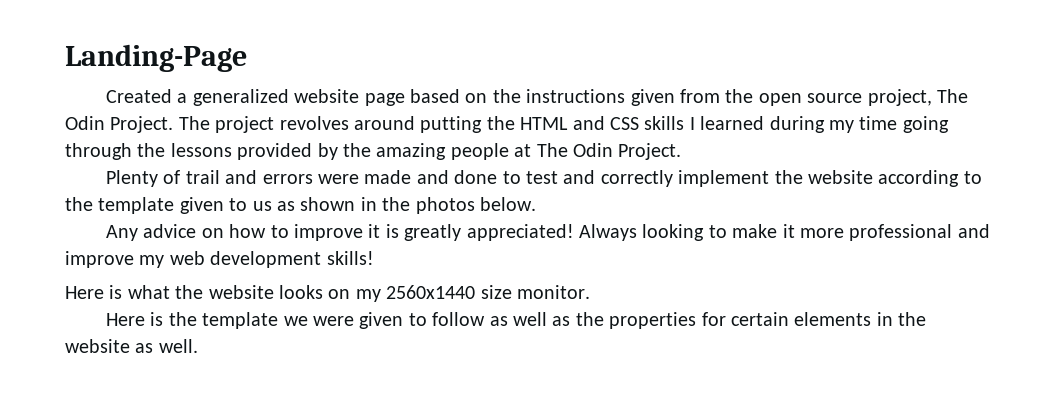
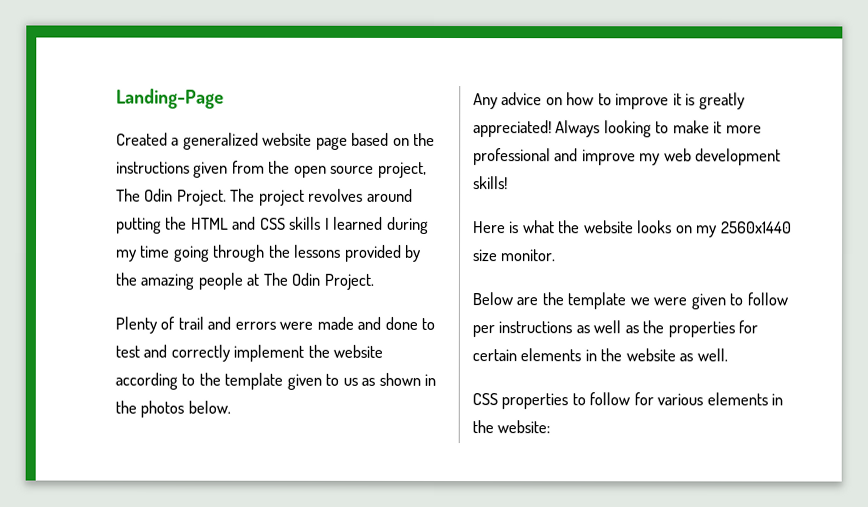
[106,312,164,326] Here is -> [472,292,539,306] Below are
(486, 319) none -> [472,321,573,338] per instructions
(198, 346) none -> [472,392,784,410] [472,420,551,434] // CSS properties to follow for various elements in the website:

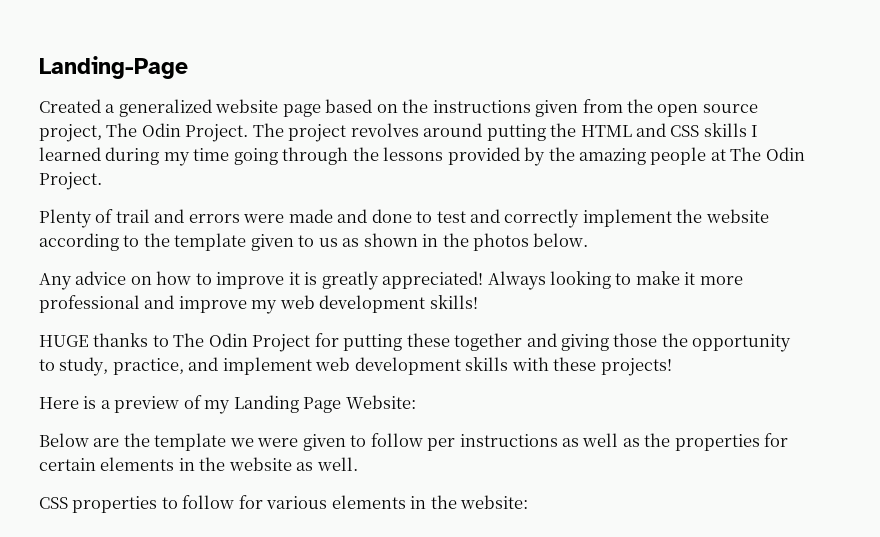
[473,220,792,238] [472,249,557,262] Here is what the website looks on my 2560x1440 size monitor. -> [39,333,792,352] [39,357,672,376] [39,395,416,414] HUGE thanks to The Odin Project for putting these together and giving those the opportunity to study, practice, and implement web development skills with these projects! // Here is a preview of my Landing Page Website:

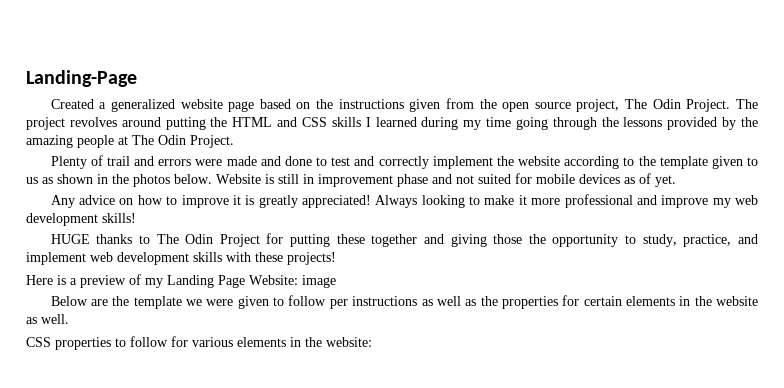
(589, 240) none -> [216,173,676,187] Website is still in improvement phase and not suited for mobile devices as of yet.
(416, 402) none -> [302,275,336,288] image

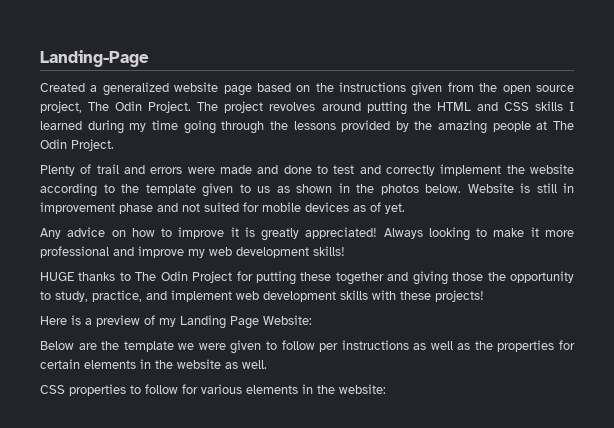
[302,275,336,288] image -> (312, 320) none

